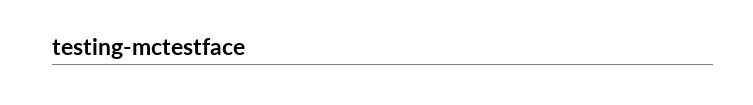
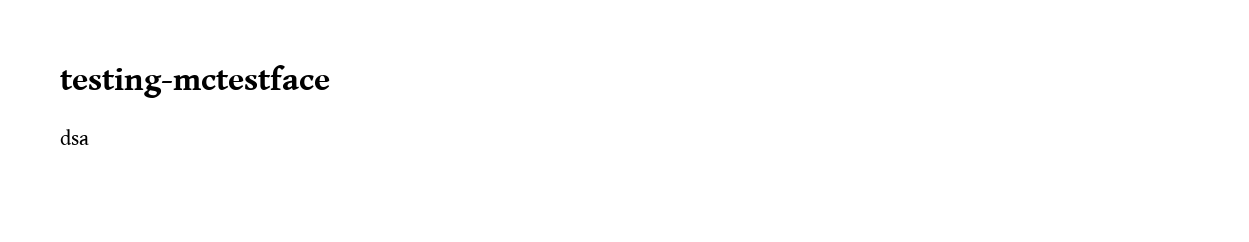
(245, 48) none -> [60,129,89,145] // dsa

